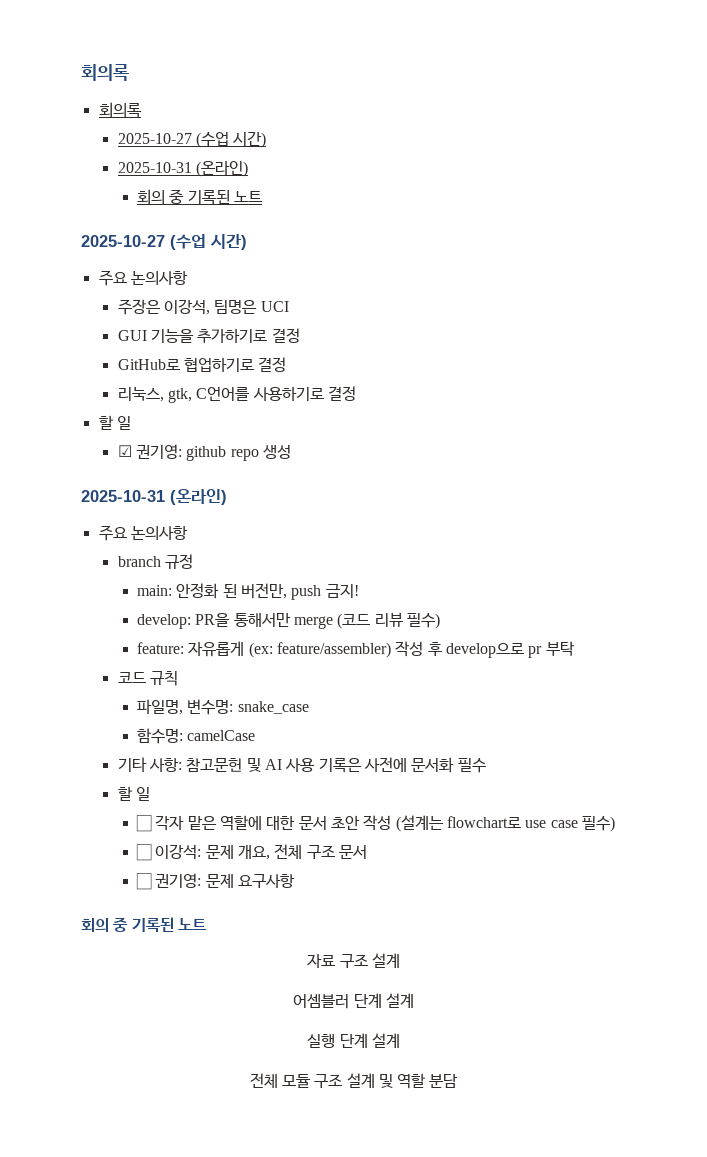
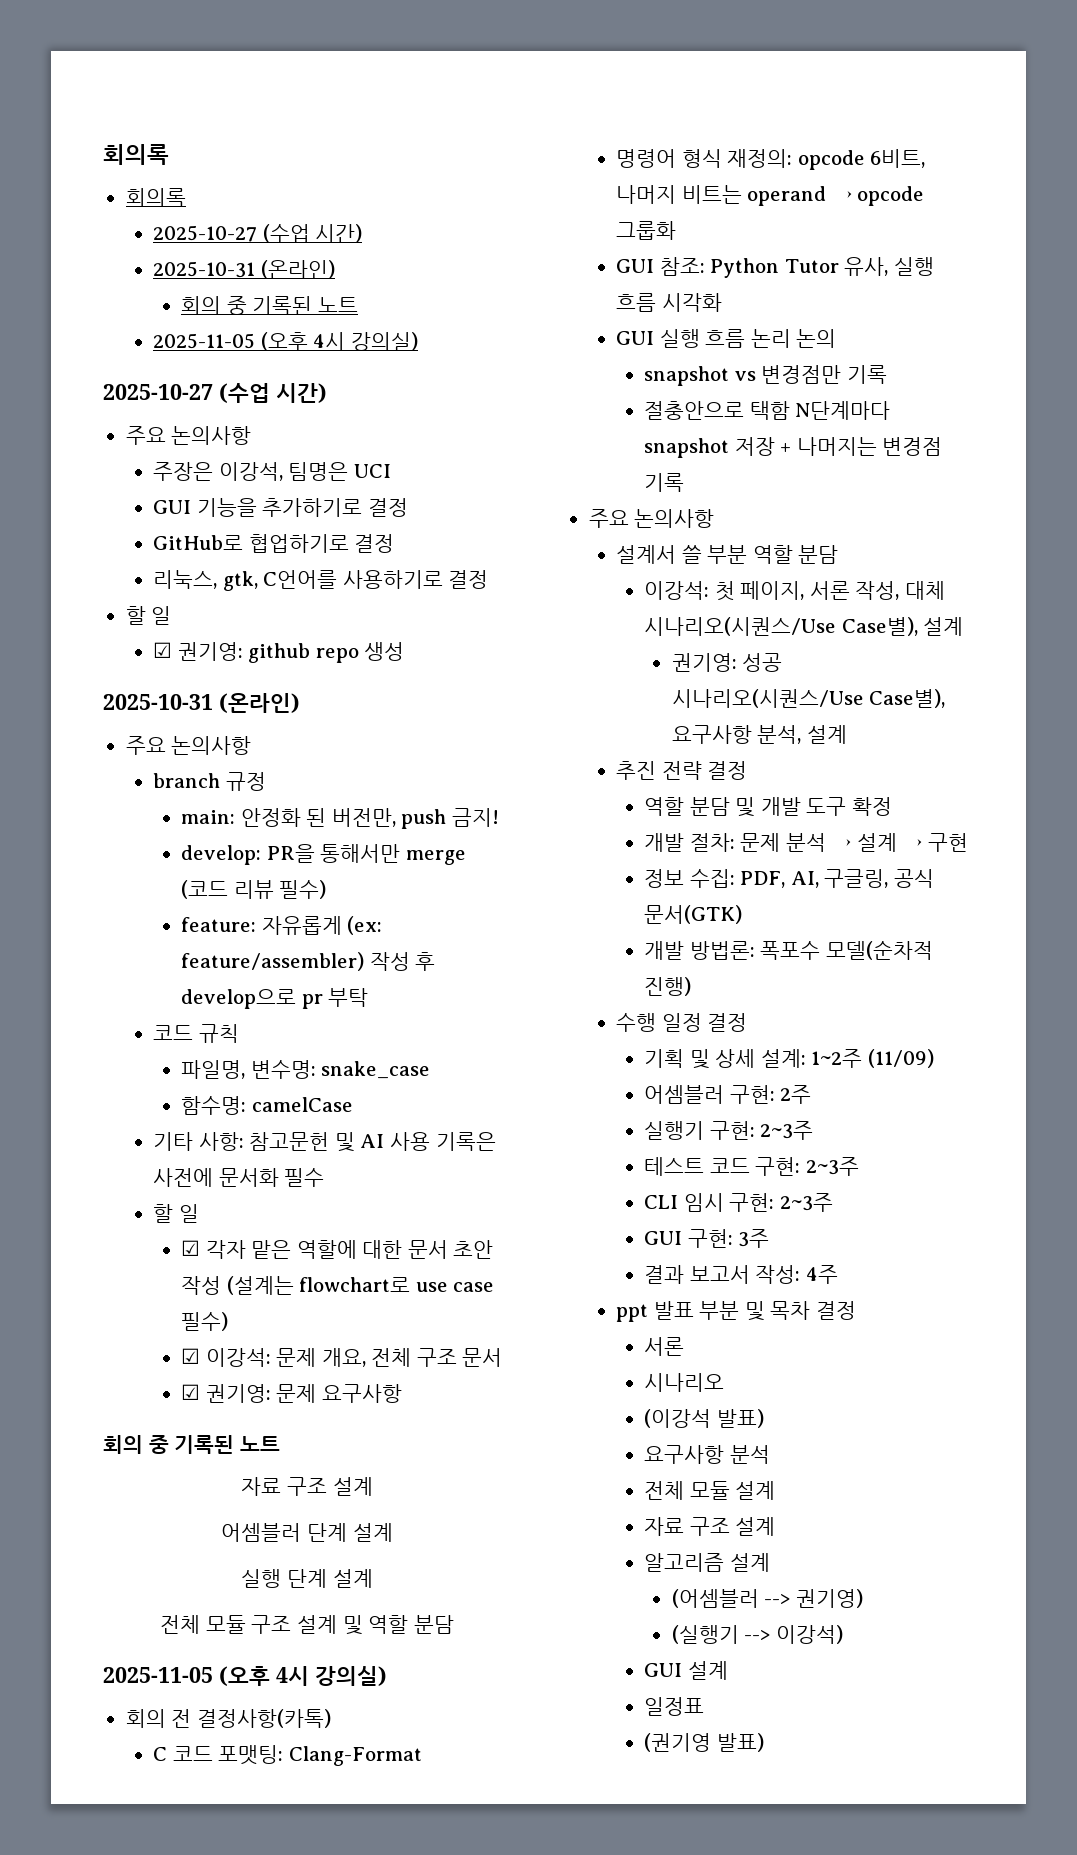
(262, 196) none -> [153,332,418,351] // 2025-11-05 (오후 4시 강의실)
[135,815,152,832] ☐ -> [181,1240,201,1256] ☑
[135,844,152,861] ☐ -> [181,1348,201,1364] ☑
[135,873,152,890] ☐ -> [181,1384,201,1400] ☑
(459, 1081) none -> [103,1666,387,1686] [125,1709,331,1728] [153,1745,422,1766] [616,149,926,170] [616,185,925,206] [616,221,677,240] [616,257,934,278] [616,293,722,312] [616,329,837,348] [644,365,887,386] [644,401,891,420] [644,437,943,458] [644,473,685,492] [588,509,715,528] [616,545,839,564] [644,581,945,601] [644,617,964,636] [671,653,783,672] [671,689,946,708] [671,725,847,744] [616,761,748,780] [644,797,892,817] [644,833,968,852] [644,869,934,888] [644,905,743,924] [644,940,933,960] [644,977,692,996] [616,1013,748,1032] [644,1049,934,1069] [644,1085,812,1104] [644,1121,814,1140] [644,1157,859,1176] [644,1193,833,1212] [644,1229,770,1248] [644,1265,838,1284] [616,1301,856,1322] [644,1337,685,1356] [644,1373,725,1392] [644,1409,764,1428] [644,1445,770,1464] [644,1481,776,1500] [644,1517,776,1536] [644,1553,770,1572] [671,1589,863,1608] [671,1625,843,1644] [644,1661,728,1680] [644,1697,705,1716] [644,1733,764,1752] // 2025-11-05 (오후 4시 강의실) // 회의 전 결정사항(카톡) // C 코드 포맷팅: Clang-Format // 명령어 형식 재정의: opcode 6비트, 나머지 비트는 operand → opcode 그룹화 // GUI 참조: Python Tutor 유사, 실행 흐름 시각화 // GUI 실행 흐름 논리 논의 // snapshot vs 변경점만 기록 // 절충안으로 택함 N단계마다 snapshot 저장 + 나머지는 변경점 기록 // 주요 논의사항 // 설계서 쓸 부분 역할 분담 // 이강석: 첫 페이지, 서론 작성, 대체 시나리오(시퀀스/Use Case별), 설계 // 권기영: 성공 시나리오(시퀀스/Use Case별), 요구사항 분석, 설계 // 추진 전략 결정 // 역할 분담 및 개발 도구 확정 // 개발 절차: 문제 분석 → 설계 → 구현 // 정보 수집: PDF, AI, 구글링, 공식 문서(GTK) // 개발 방법론: 폭포수 모델(순차적 진행) // 수행 일정 결정 // 기획 및 상세 설계: 1~2주 (11/09) // 어셈블러 구현: 2주 // 실행기 구현: 2~3주 // 테스트 코드 구현: 2~3주 // CLI 임시 구현: 2~3주 // GUI 구현: 3주 // 결과 보고서 작성: 4주 // ppt 발표 부분 및 목차 결정 // 서론 // 시나리오 // (이강석 발표) // 요구사항 분석 // 전체 모듈 설계 // 자료 구조 설계 // 알고리즘 설계 // (어셈블러 --> 권기영) // (실행기 --> 이강석) // GUI 설계 // 일정표 // (권기영 발표)

